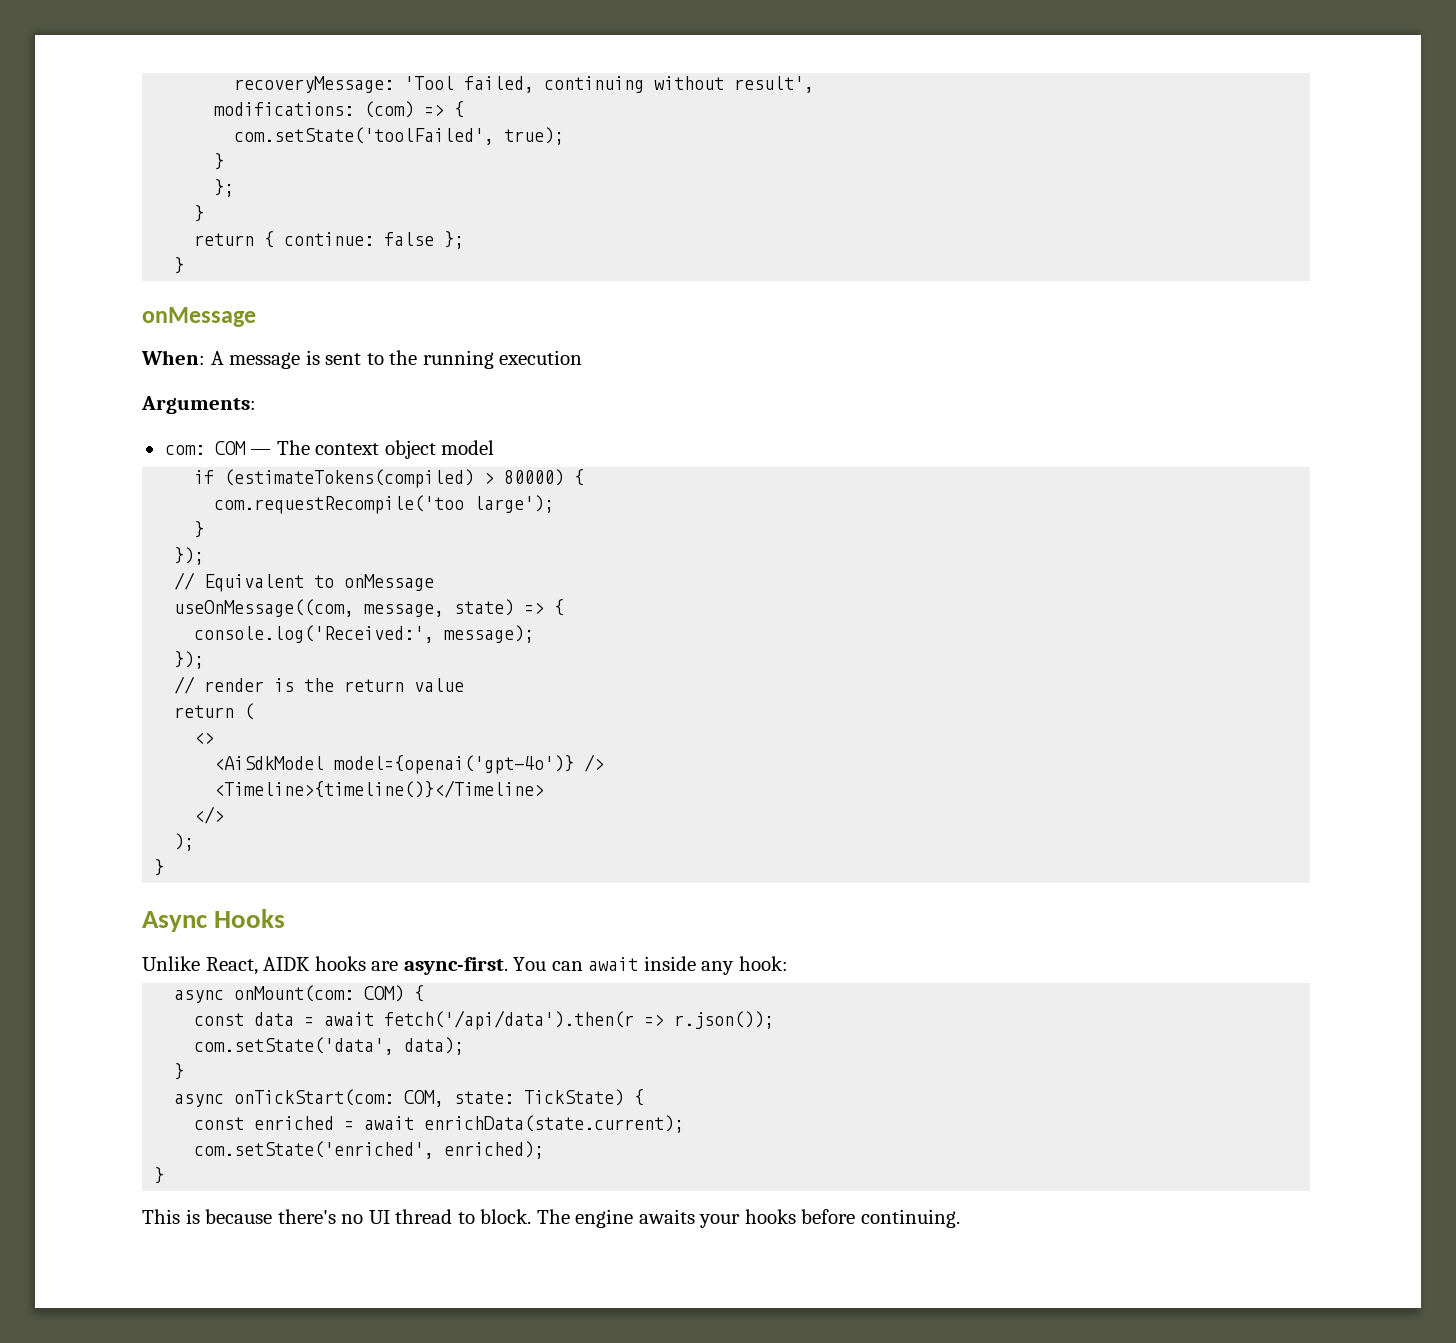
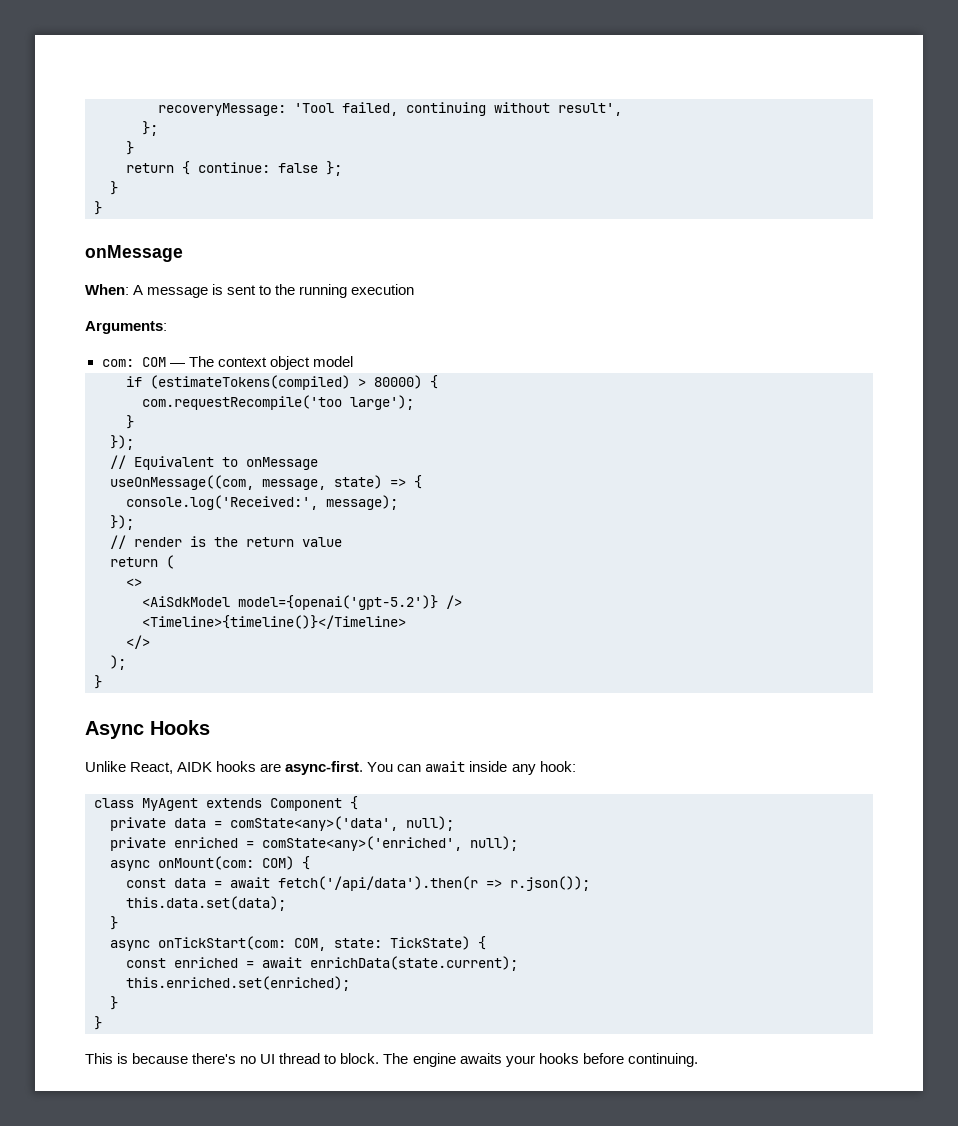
[214,101,465,118] [234,127,565,145] [214,153,225,170] // modifications: (com) => { // com.setState('toolFailed', true); // } -> (622, 109) none
(185, 265) none -> [94,201,102,215] // }
[334,755,575,774] model={openai('gpt-4o')} -> [238,595,438,610] model={openai('gpt-5.2')}
(788, 963) none -> [94,796,358,811] [110,816,454,831] [110,836,518,851] // class MyAgent extends Component { // private data = comState<any>('data', null); // private enriched = comState<any>('enriched', null);
[194,1037,465,1055] com.setState('data', data); -> [126,896,286,911] this.data.set(data);
[194,1141,545,1159] com.setState('enriched', enriched); -> [126,976,350,991] [110,996,118,1010] this.enriched.set(enriched); // }

